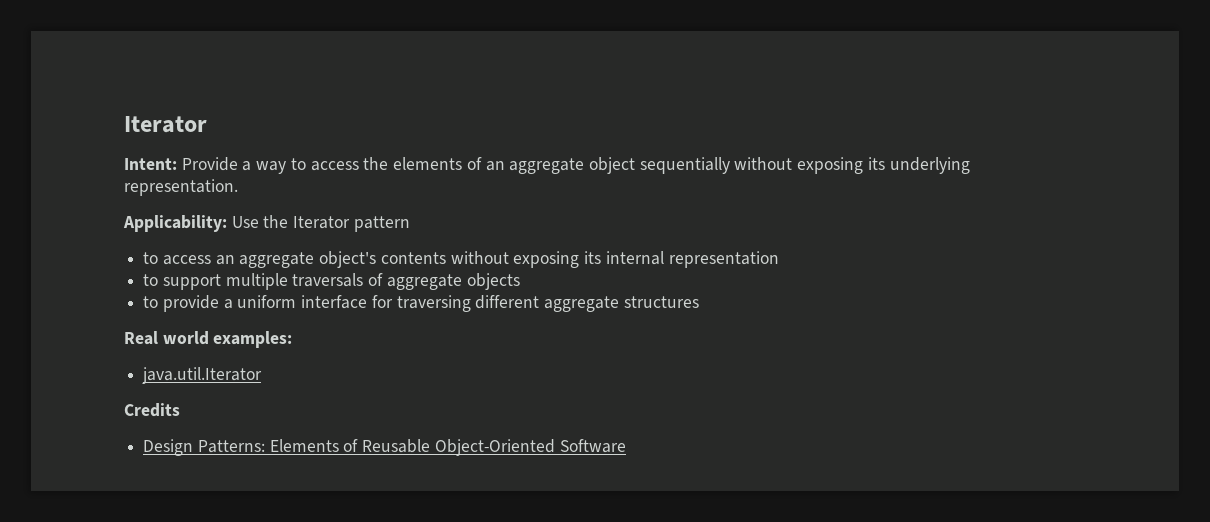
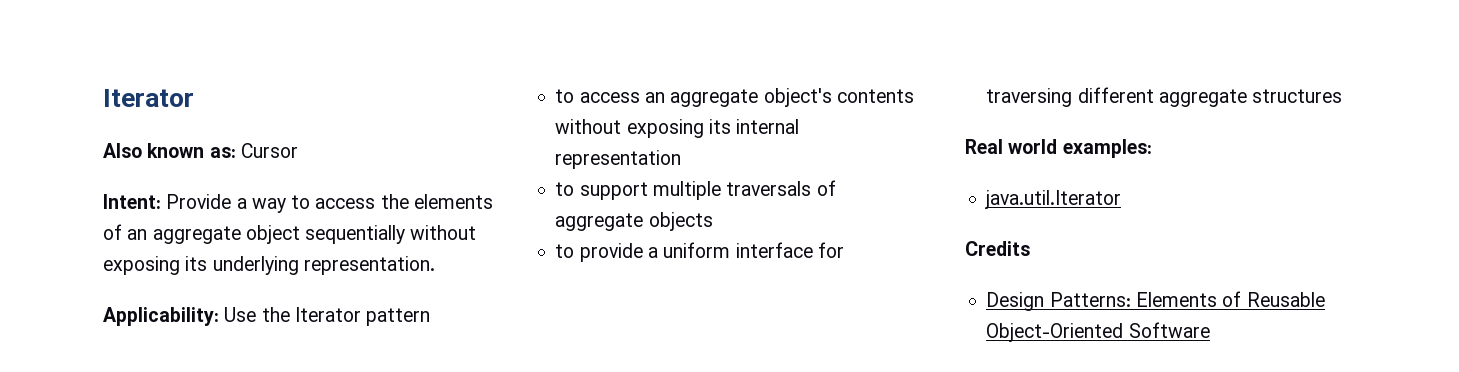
[124,116,207,133] Iterator -> [103,89,194,107] [103,143,298,158] Iterator // Also known as: Cursor

